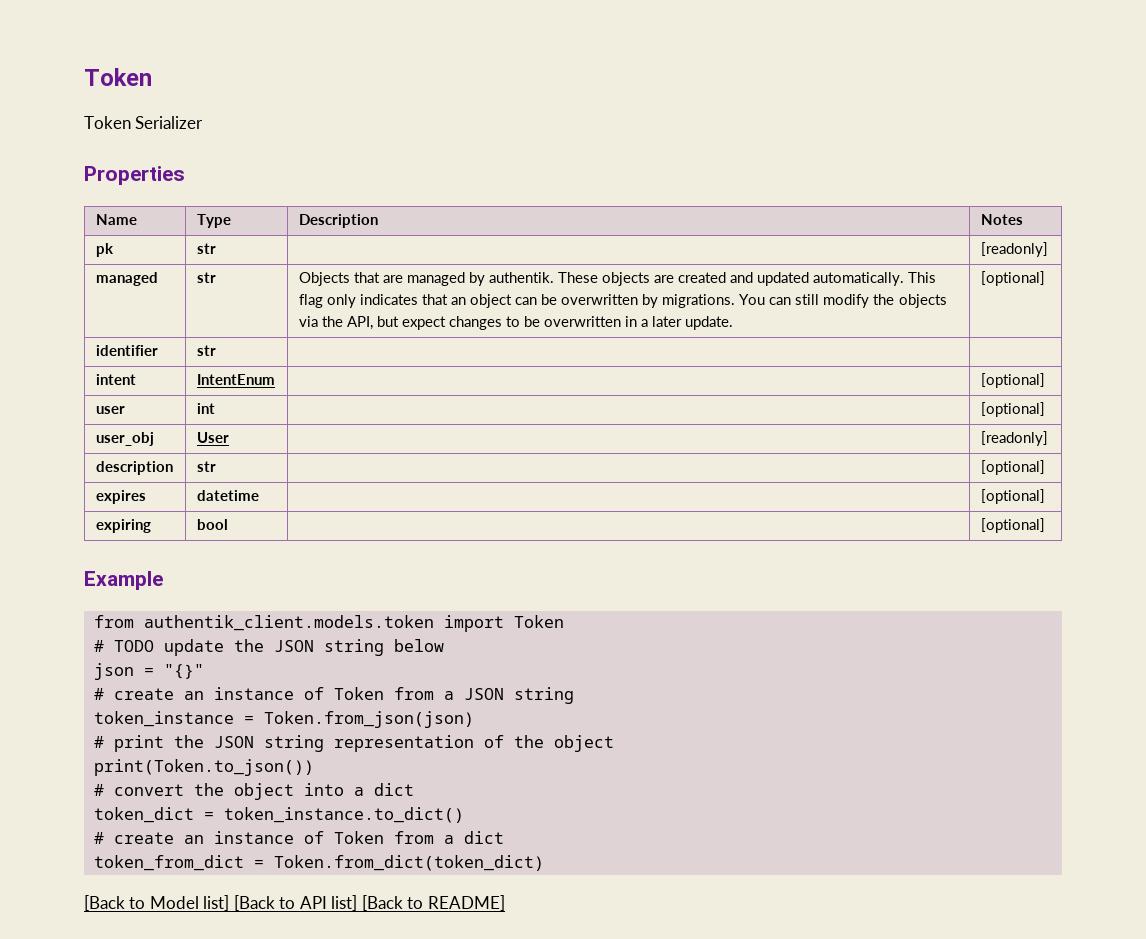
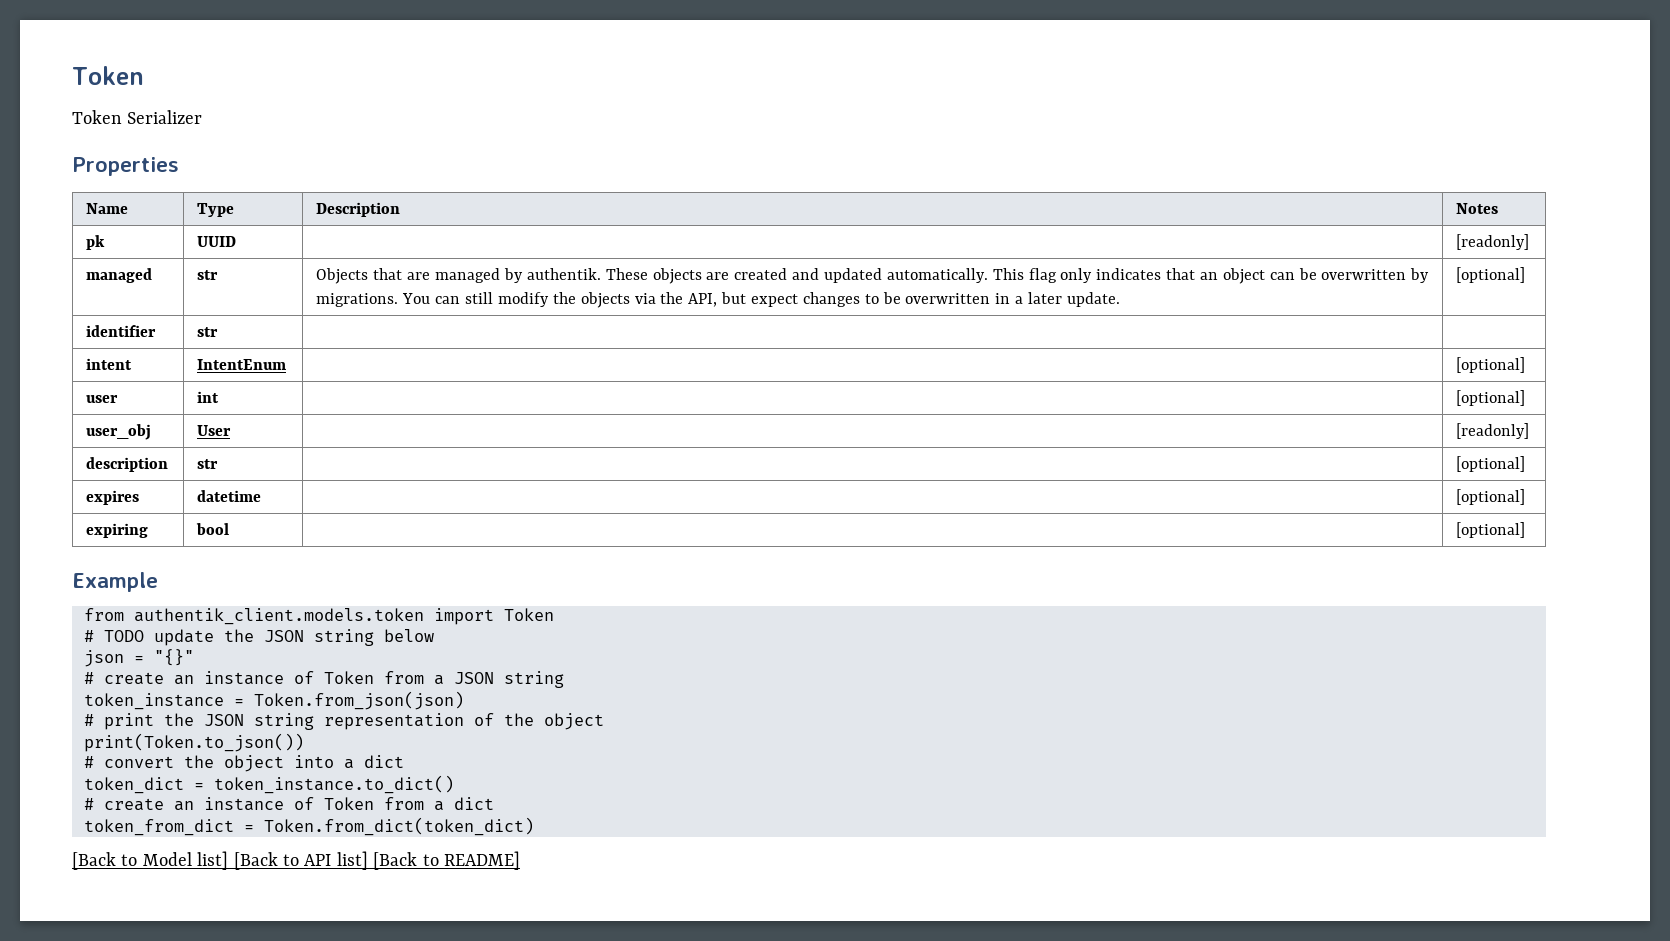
[196,243,216,254] str -> [197,236,237,247] UUID

